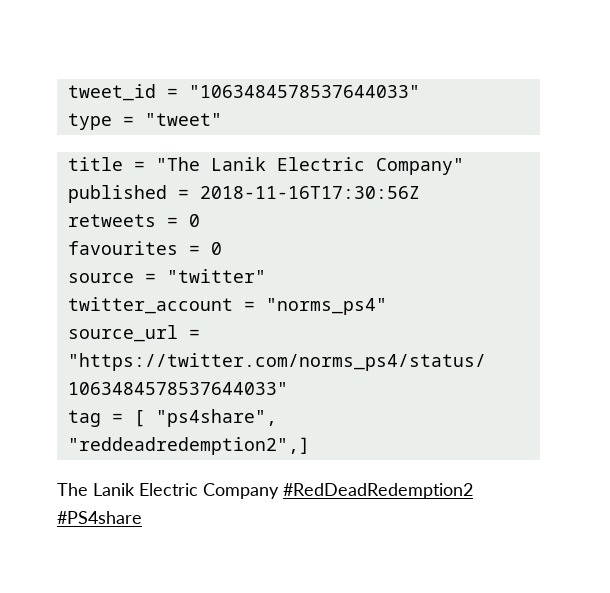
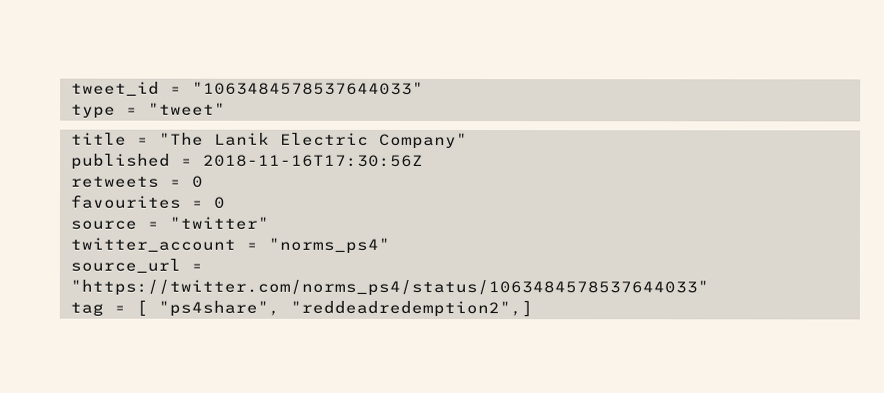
[57,483,473,499] [57,511,142,524] // The Lanik Electric Company #RedDeadRedemption2 #PS4share -> (534, 308) none

